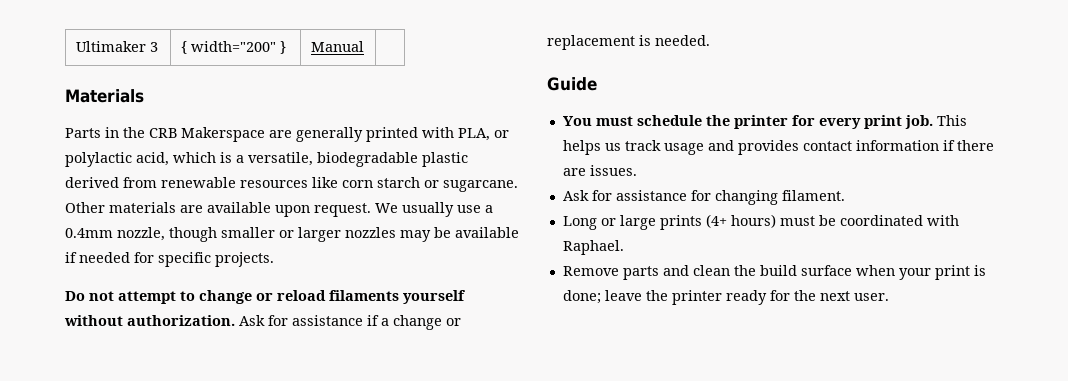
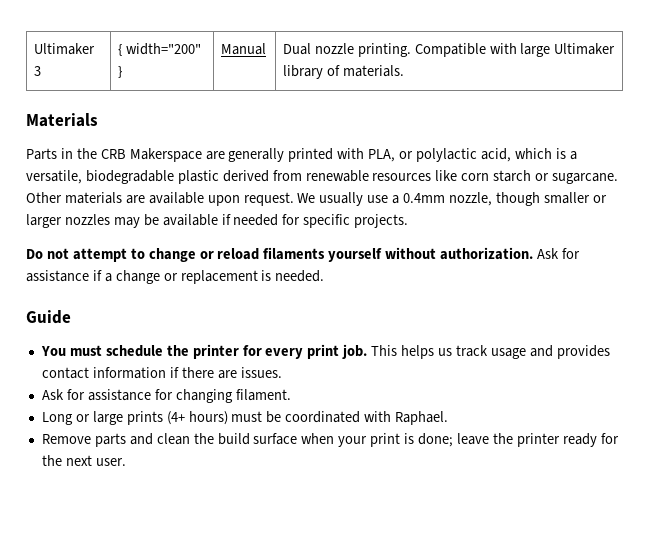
(364, 46) none -> [282,43,616,57] [282,65,404,79] Dual nozzle printing. Compatible with large Ultimaker library of materials.

